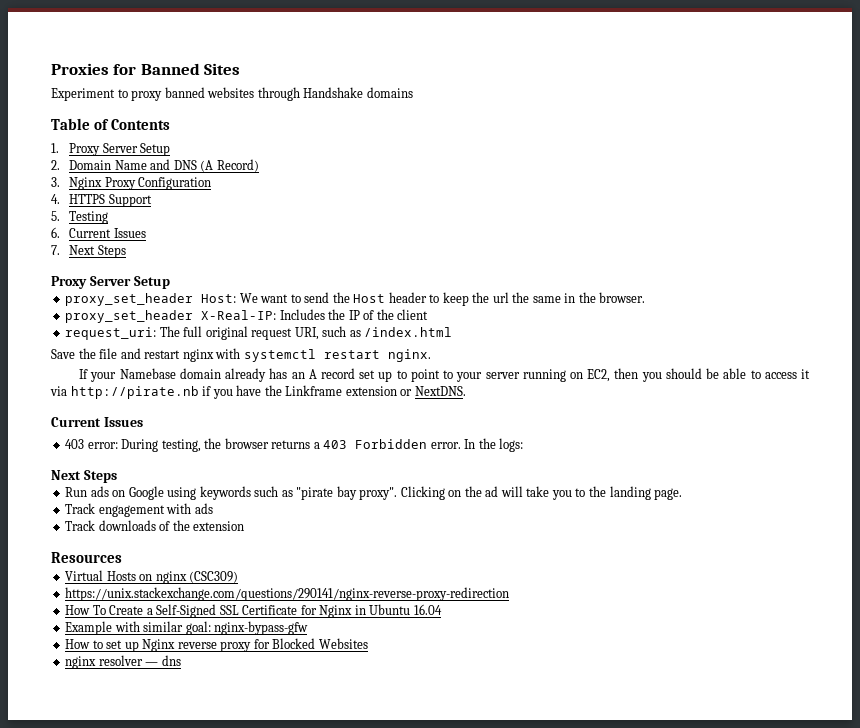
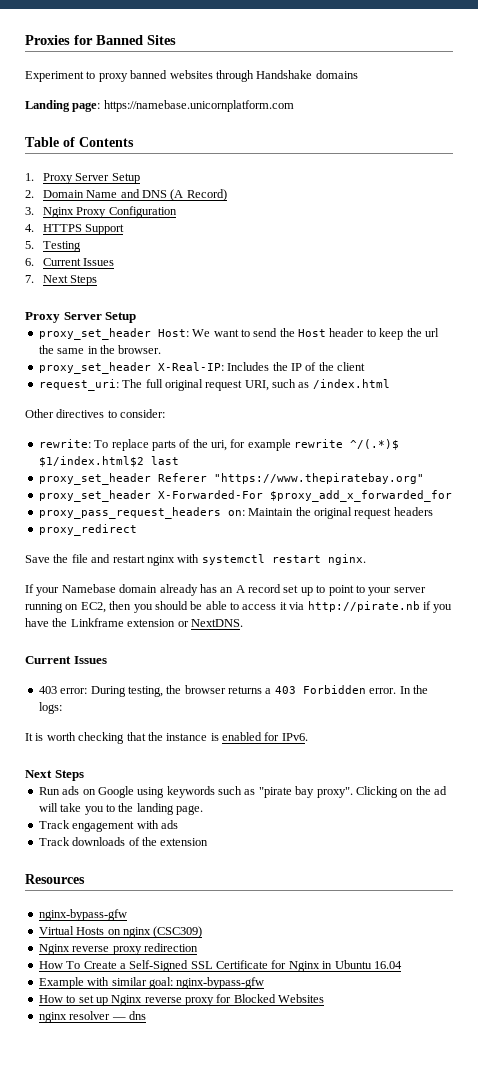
(413, 92) none -> [25,100,294,112] // Landing page: https://namebase.unicornplatform.com
(453, 332) none -> [25,409,166,418] [38,439,400,451] [38,456,179,467] [38,473,424,485] [38,490,452,502] [38,507,433,519] [38,524,137,536] // Other directives to consider: // rewrite: To replace parts of the uri, for example rewrite ^/(.*)$ $1/index.html$2 last // proxy_set_header Referer "https://www.thepiratebay.org" // proxy_set_header X-Forwarded-For $proxy_add_x_forwarded_for // proxy_pass_request_headers on: Maintain the original request headers // proxy_redirect
(524, 445) none -> [25,732,308,744] // It is worth checking that the instance is enabled for IPv6.
(122, 557) none -> [38,909,127,921] // nginx-bypass-gfw
[65,587,510,601] https://unix.stackexchange.com/questions/290141/nginx-reverse-proxy-redirection -> [38,943,198,955] Nginx reverse proxy redirection

